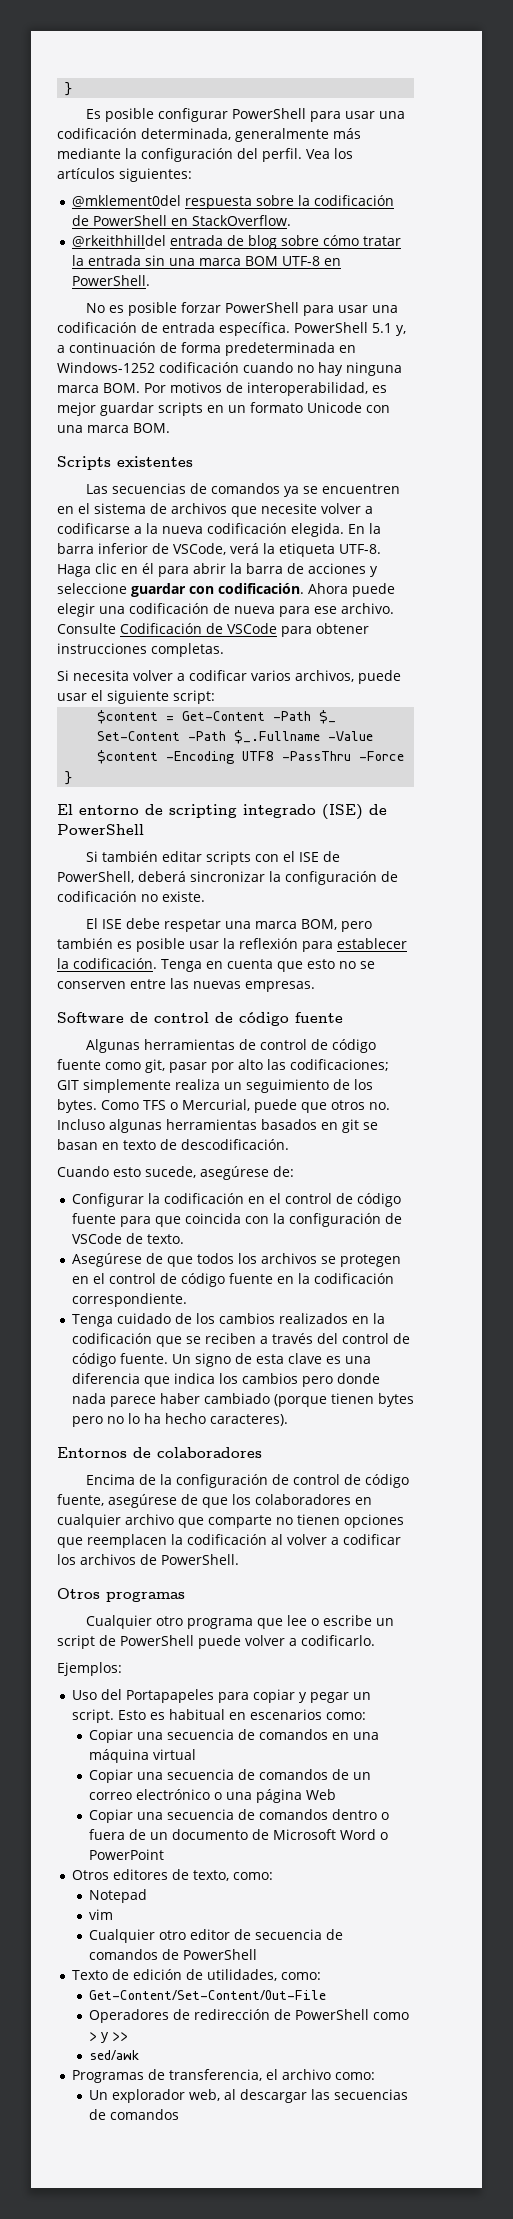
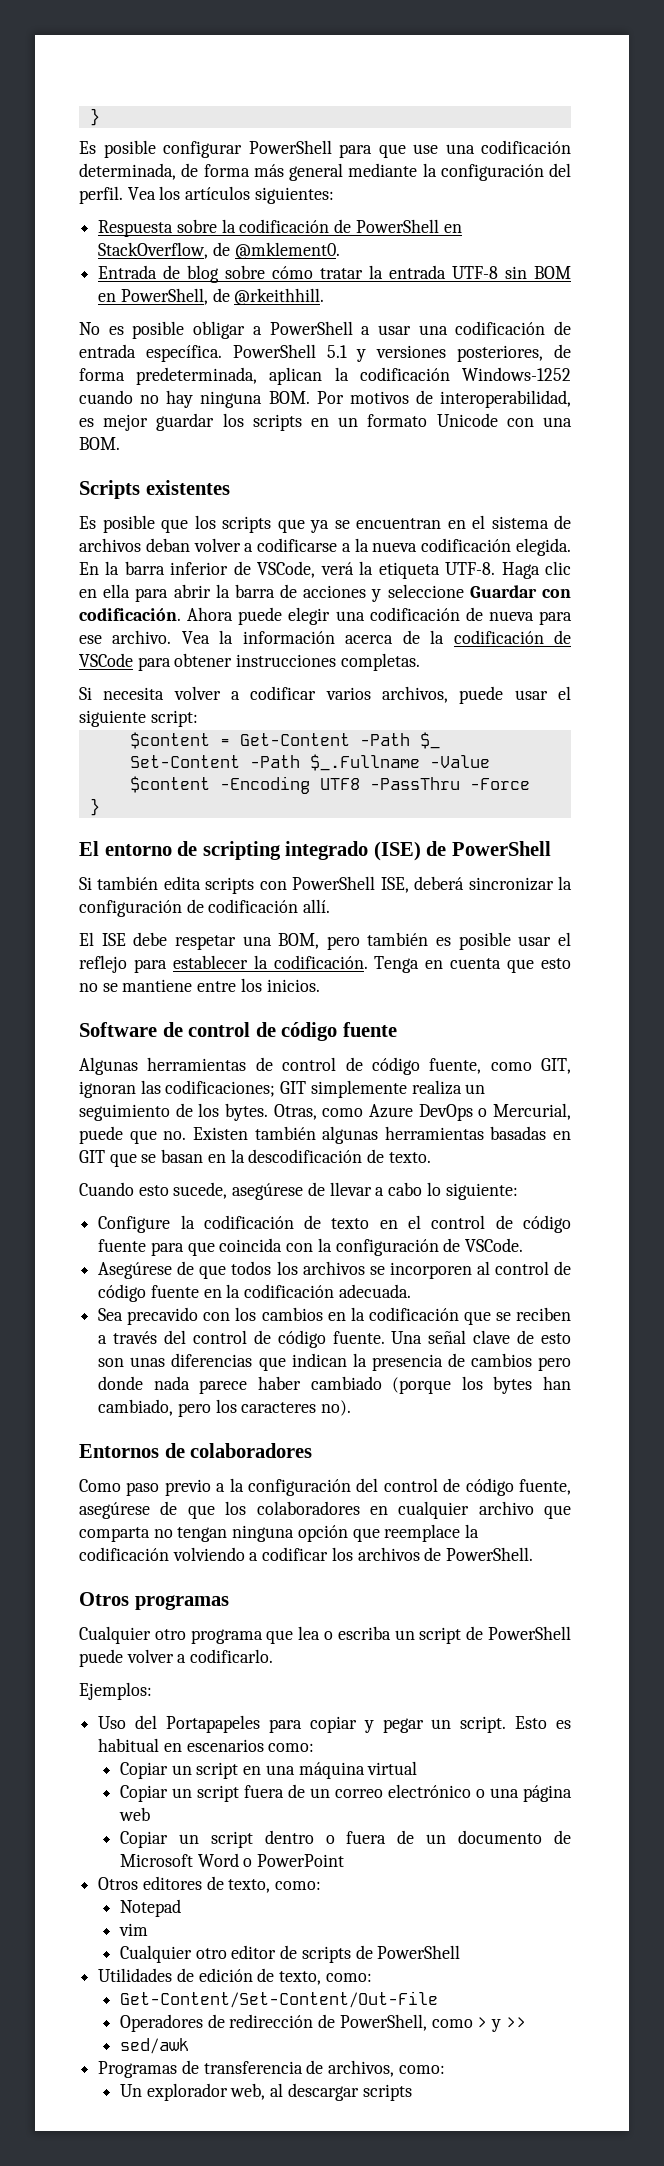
[344,111,375,119] usar -> [378,144,438,158] que use
[235,128,361,142] generalmente más -> [181,163,343,181] de forma más general
[71,195,252,209] @mklement0del respuesta -> [98,220,174,237] Respuesta
[191,215,291,226] [71,235,223,247] StackOverflow. // @rkeithhilldel entrada -> [98,242,340,259] [98,265,158,279] StackOverflow, de @mklement0. // Entrada
[144,255,341,266] [71,275,150,286] sin una marca BOM UTF-8 en PowerShell. -> [452,266,572,279] [98,288,325,305] UTF-8 sin BOM en PowerShell, de @rkeithhill.
[180,302,334,316] forzar PowerShell para -> [193,321,371,339] obligar a PowerShell a
[396,325,406,336] [57,342,356,356] [57,362,239,373] y, a continuación de forma predeterminada en Windows-1252 codificación -> [356,344,571,362] [79,367,571,385] y versiones posteriores, de forma predeterminada, aplican la codificación Windows-1252
[57,385,99,393] marca -> (263, 399) none
(154, 409) none -> [222,413,244,427] los
[87,425,129,433] marca -> (572, 422) none
[85,483,280,494] Las secuencias de comandos -> [79,515,305,533] Es posible que los scripts que
[321,484,400,494] encuentren -> [356,518,441,529] encuentran
[231,503,317,517] que necesite -> [145,538,190,552] deban
[142,563,154,574] él -> [103,584,131,598] ella
[131,583,186,597] guardar -> [469,585,537,598] Guardar
[57,623,202,634] Consulte Codificación -> [181,630,544,644] Vea la información acerca de la codificación
[161,851,202,862] editar -> [163,876,201,890] edita
[282,851,340,862] [57,871,134,883] el ISE de PowerShell, -> [292,876,409,893] PowerShell ISE,
[141,891,205,902] no existe. -> [303,899,331,913] allí.
[254,921,297,929] marca -> (272, 941) none
[223,938,298,949] la reflexión -> [557,932,571,946] [79,955,127,973] el reflejo
[57,978,315,992] conserven entre las nuevas empresas. -> [122,978,320,992] mantiene entre los inicios.
[57,1059,263,1073] fuente como git, pasar por alto -> [429,1058,571,1074] [79,1081,136,1098] fuente, como GIT, ignoran
[101,1099,390,1113] [57,1119,378,1133] [57,1139,289,1150] [57,1166,294,1180] [71,1193,244,1207] Como TFS o Mercurial, puede que otros no. Incluso algunas herramientas basados en git se basan en texto de descodificación. // Cuando esto sucede, asegúrese de: // Configurar la codificación -> [273,1103,571,1121] [79,1126,571,1144] [79,1149,431,1167] [79,1182,518,1200] [98,1215,370,1233] Otras, como Azure DevOps o Mercurial, puede que no. Existen también algunas herramientas basadas en GIT que se basan en la descodificación de texto. // Cuando esto sucede, asegúrese de llevar a cabo lo siguiente: // Configure la codificación de texto
[71,1233,184,1244] VSCode de texto. -> [465,1238,524,1252] VSCode.
[339,1254,401,1267] [71,1273,105,1284] protegen en el -> [389,1261,490,1279] incorporen al
[71,1293,187,1307] [71,1313,348,1327] correspondiente. // Tenga cuidado de los cambios realizados -> [338,1284,411,1298] [98,1307,323,1325] adecuada. // Sea precavido con los cambios
[171,1353,371,1367] [71,1373,238,1387] Un signo de esta clave es una diferencia que indica los -> [391,1330,571,1344] [98,1353,465,1371] Una señal clave de esto son unas diferencias que indican la presencia de
[330,1393,414,1407] [71,1413,288,1427] tienen bytes pero no lo ha hecho caracteres). -> [461,1376,571,1394] [98,1399,352,1417] los bytes han cambiado, pero los caracteres no).
[85,1474,289,1488] Encima de la configuración de -> [79,1478,379,1496] Como paso previo a la configuración del
[208,1514,404,1528] [57,1534,327,1548] comparte no tienen opciones que reemplacen la codificación al volver -> [79,1524,480,1542] [79,1547,245,1561] comparta no tengan ninguna opción que reemplace la codificación volviendo
[286,1615,372,1626] lee o escribe -> [298,1626,391,1640] lea o escriba
[136,1729,328,1740] una secuencia de comandos -> [171,1762,239,1779] un script
[136,1769,328,1780] una secuencia de comandos -> [171,1785,284,1802] un script fuera
[305,1789,336,1800] [88,1809,328,1823] Web // Copiar una secuencia de comandos -> [118,1807,150,1821] [119,1831,253,1848] web // Copiar un script
[254,1929,343,1940] [88,1949,257,1960] [71,1970,108,1980] secuencia de comandos de PowerShell // Texto -> [301,1945,461,1963] [98,1968,173,1982] scripts de PowerShell // Utilidades
[206,1969,277,1981] utilidades, -> [279,1971,322,1985] texto,
[294,2009,369,2020] PowerShell -> [339,2014,427,2031] PowerShell,
[168,2069,331,2081] transferencia, el archivo -> [203,2060,395,2077] transferencia de archivos,
[310,2089,408,2100] [88,2109,179,2120] las secuencias de comandos -> [362,2084,412,2101] scripts

